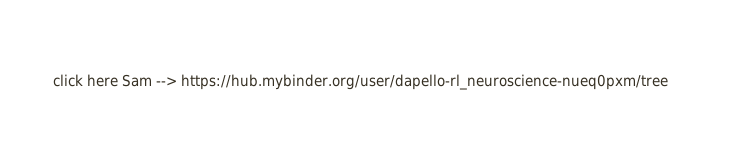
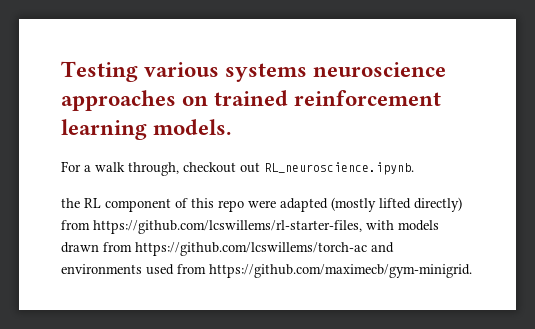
[53,74,668,90] click here Sam --> https://hub.mybinder.org/user/dapello-rl_neuroscience-nueq0pxm/tree -> [61,61,447,82] [61,90,442,111] [61,119,232,140] [61,161,414,176] [61,197,462,212] [61,220,439,234] [61,242,394,256] [61,264,472,278] Testing various systems neuroscience approaches on trained reinforcement learning models. // For a walk through, checkout out RL_neuroscience.ipynb. // the RL component of this repo were adapted (mostly lifted directly) from https://github.com/lcswillems/rl-starter-files, with models drawn from https://github.com/lcswillems/torch-ac and environments used from https://github.com/maximecb/gym-minigrid.

